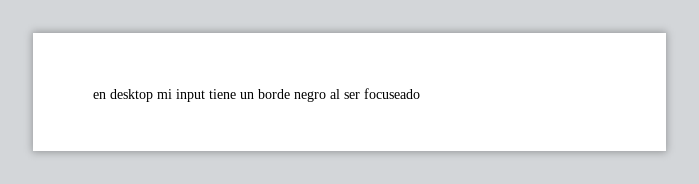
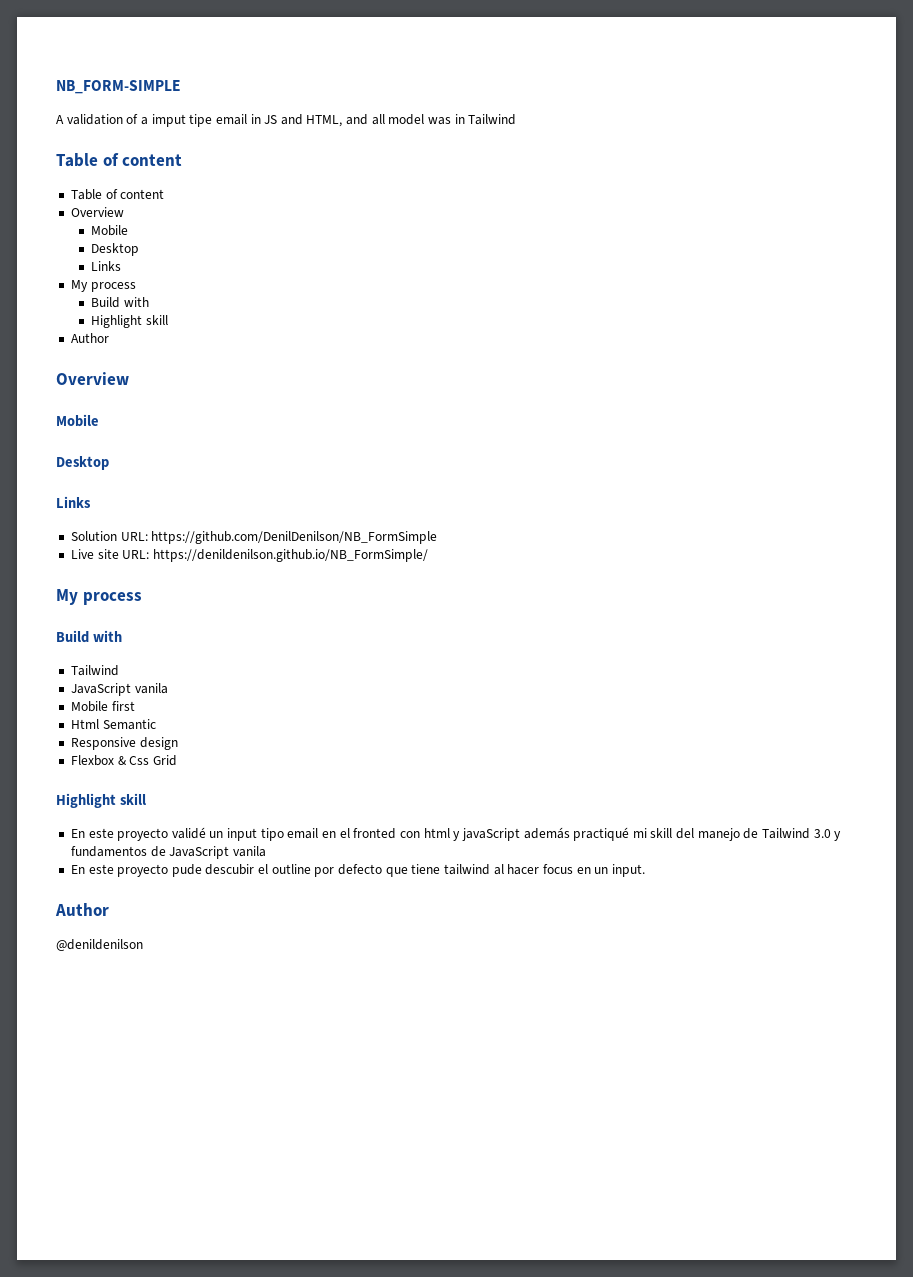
[93,88,420,102] en desktop mi input tiene un borde negro al ser focuseado -> [56,80,181,94] [56,114,517,127] [56,153,183,167] [70,189,165,200] [70,207,124,217] [91,225,129,236] [91,243,140,256] [91,261,122,271] [70,280,136,292] [91,297,149,308] [91,315,168,328] [70,333,109,343] [56,372,129,385] [56,414,99,427] [56,456,109,470] [56,496,91,508] [70,531,438,544] [70,549,428,562] [56,589,142,605] [56,630,122,643] [70,665,119,676] [70,683,168,696] [70,701,135,712] [70,719,156,730] [70,737,178,750] [70,755,177,766] [56,793,146,808] [70,827,842,841] [70,846,266,859] [70,864,645,877] [55,903,109,916] [56,939,143,951] NB_FORM-SIMPLE // A validation of a imput tipe email in JS and HTML, and all model was in Tailwind // Table of content // Table of content // Overview // Mobile // Desktop // Links // My process // Build with // Highlight skill // Author // Overview // Mobile // Desktop // Links // Solution URL: https://github.com/DenilDenilson/NB_FormSimple // Live site URL: https://denildenilson.github.io/NB_FormSimple/ // My process // Build with // Tailwind // JavaScript vanila // Mobile first // Html Semantic // Responsive design // Flexbox & Css Grid // Highlight skill // En este proyecto validé un input tipo email en el fronted con html y javaScript además practiqué mi skill del manejo de Tailwind 3.0 y fundamentos de JavaScript vanila // En este proyecto pude descubir el outline por defecto que tiene tailwind al hacer focus en un input. // Author // @denildenilson

